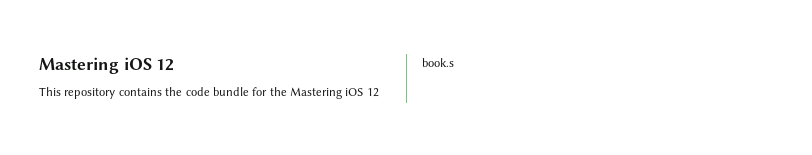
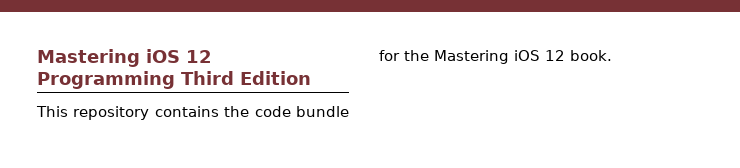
[39,57,175,74] Mastering iOS 12 -> [37,49,212,67] [37,71,311,89] Mastering iOS 12 Programming Third Edition
[422,58,454,67] book.s -> [570,50,612,61] book.

